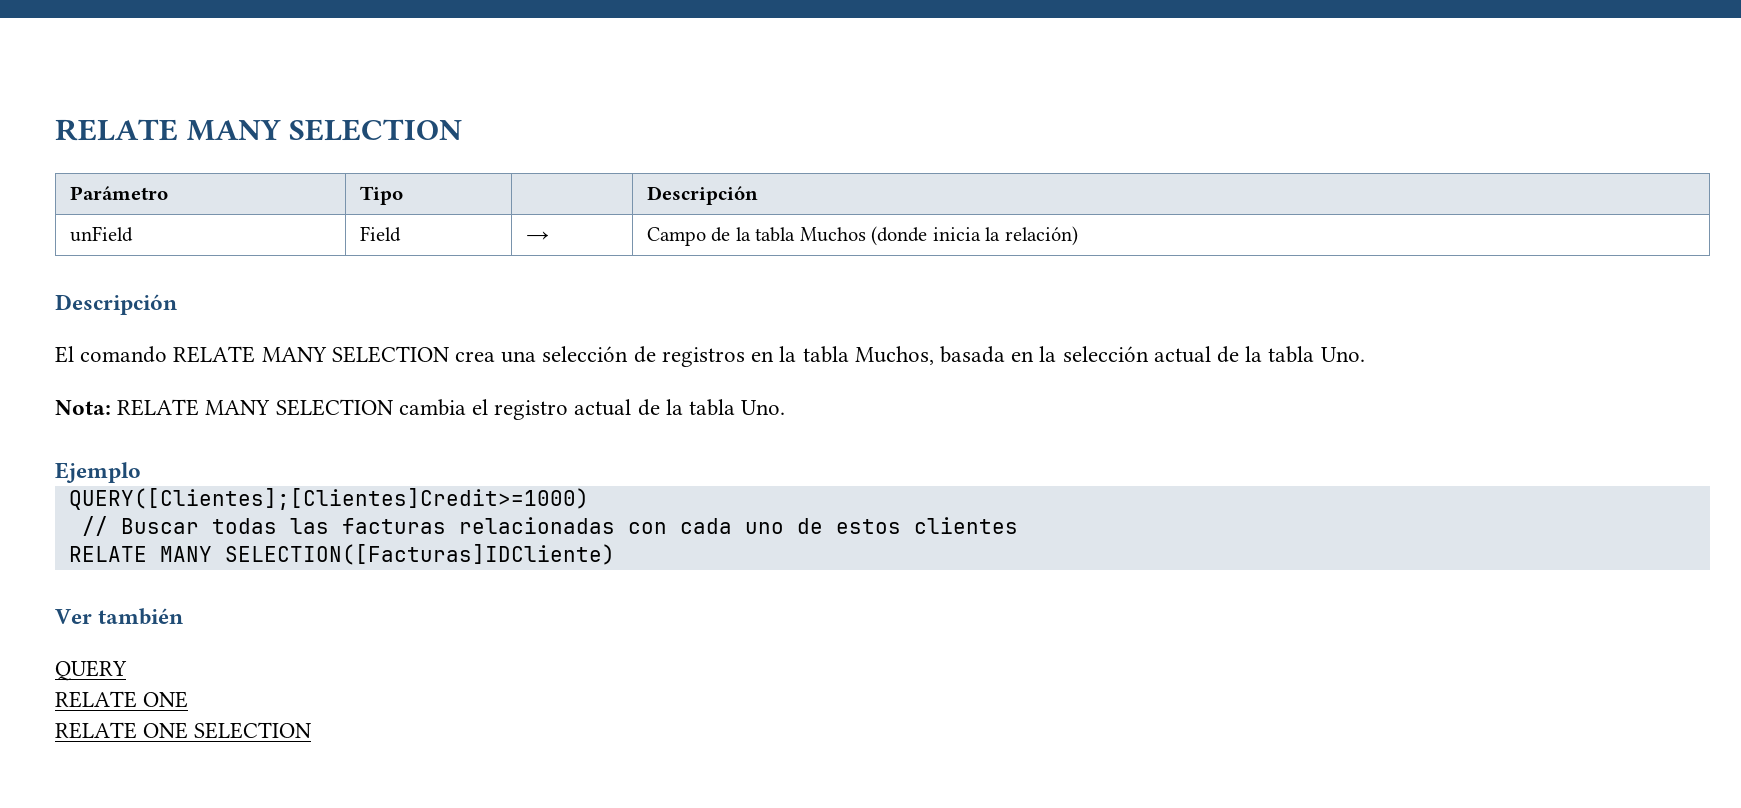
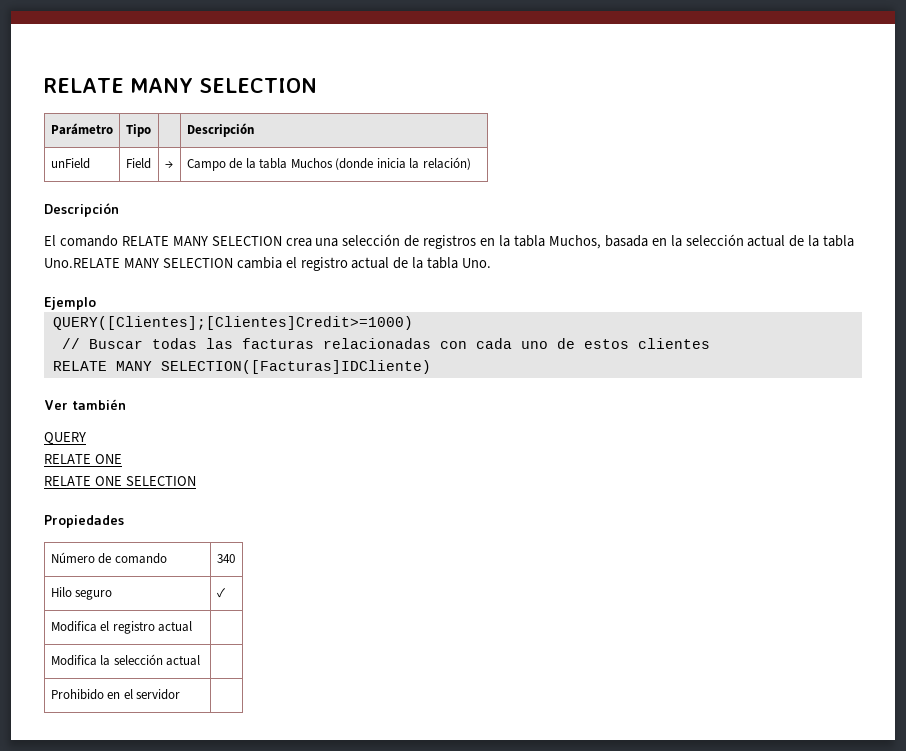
[1320,347,1365,362] [55,399,200,416] Uno. // Nota: RELATE -> [44,258,120,268] Uno.RELATE
(313, 730) none -> [44,515,124,528] [50,552,167,564] [216,554,235,563] [50,587,113,600] [216,588,225,598] [50,621,193,634] [50,654,201,666] [50,689,181,700] // Propiedades // Número de comando | 340 // Hilo seguro | ✓ // Modifica el registro actual | // Modifica la selección actual | // Prohibido en el servidor |

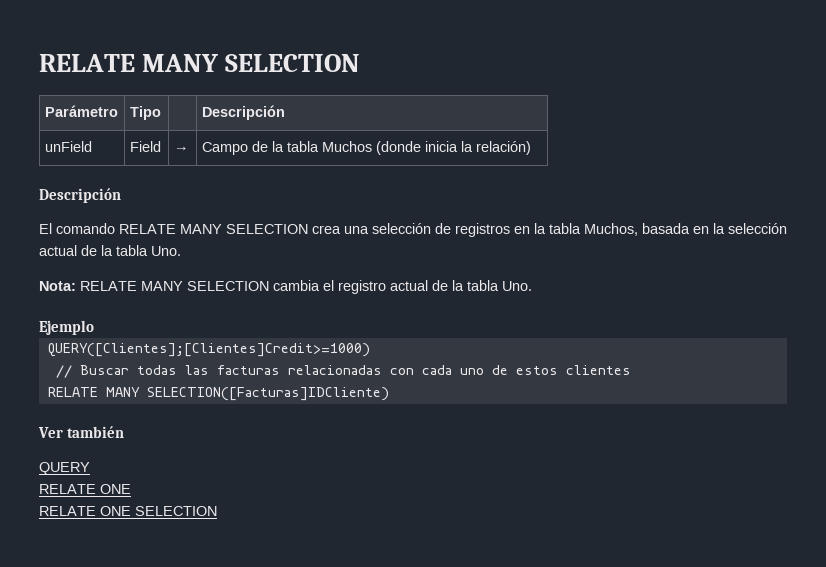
[44,258,120,268] Uno.RELATE -> [151,246,181,256] [39,281,137,291] Uno. // Nota: RELATE
[44,515,124,528] [50,552,167,564] [216,554,235,563] [50,587,113,600] [216,588,225,598] [50,621,193,634] [50,654,201,666] [50,689,181,700] // Propiedades // Número de comando | 340 // Hilo seguro | ✓ // Modifica el registro actual | // Modifica la selección actual | // Prohibido en el servidor | -> (217, 511) none

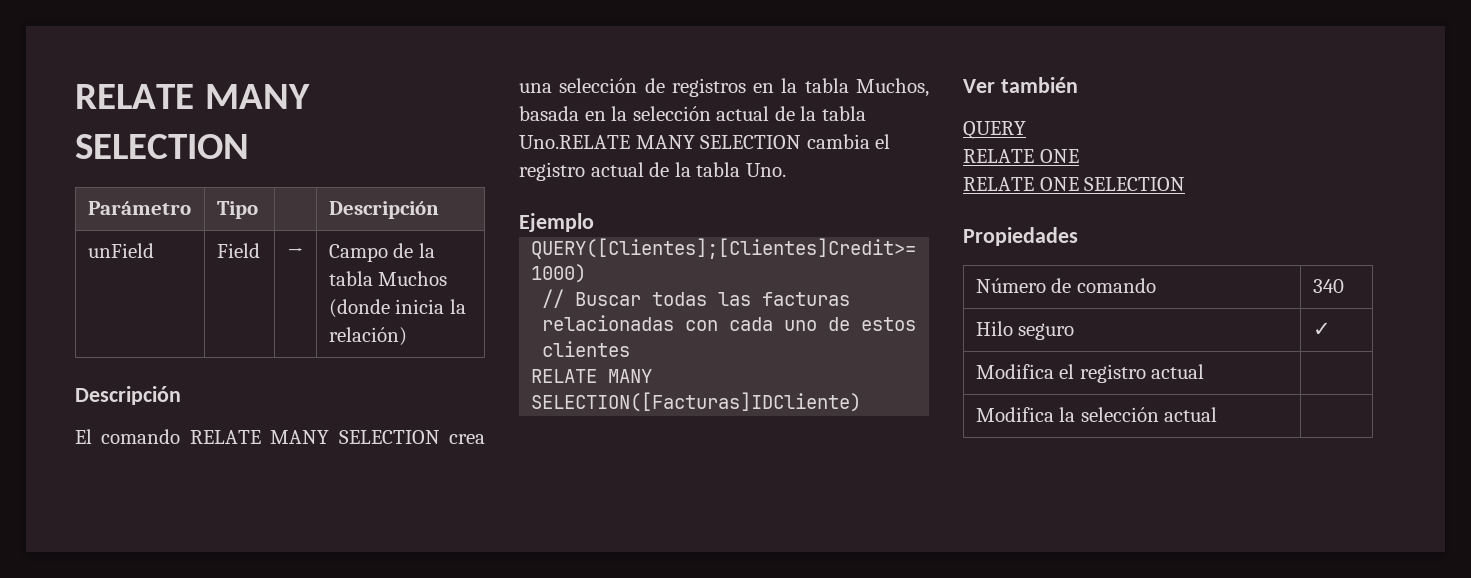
[151,246,181,256] [39,281,137,291] Uno. // Nota: RELATE -> [519,135,630,149] Uno.RELATE
(217, 511) none -> [963,227,1078,246] [975,278,1156,293] [1312,279,1344,293] [975,321,1075,340] [1312,322,1331,336] [975,364,1205,383] [975,407,1218,422] // Propiedades // Número de comando | 340 // Hilo seguro | ✓ // Modifica el registro actual | // Modifica la selección actual |

